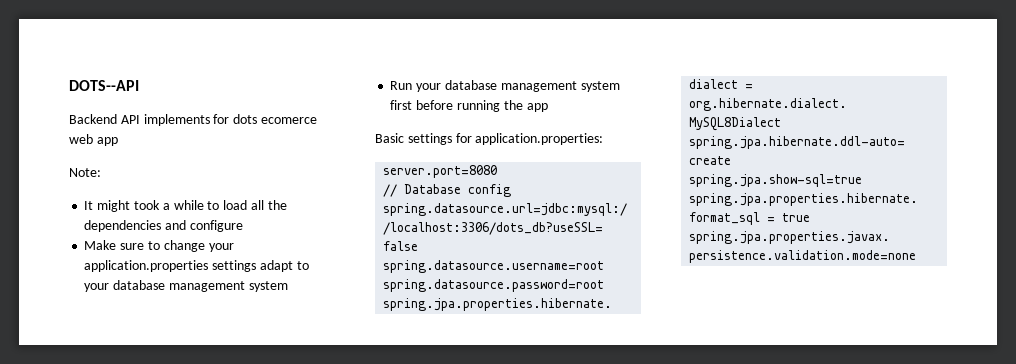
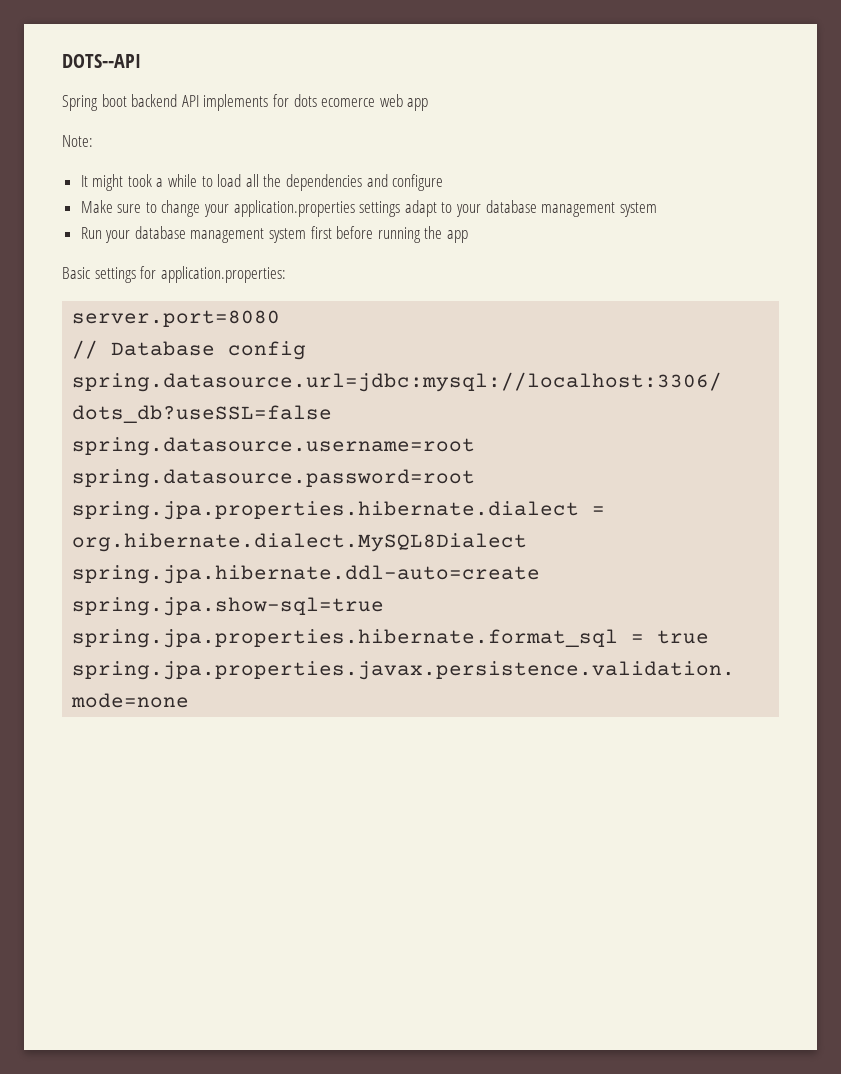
[69,114,117,124] Backend -> [62,94,178,111] Spring boot backend

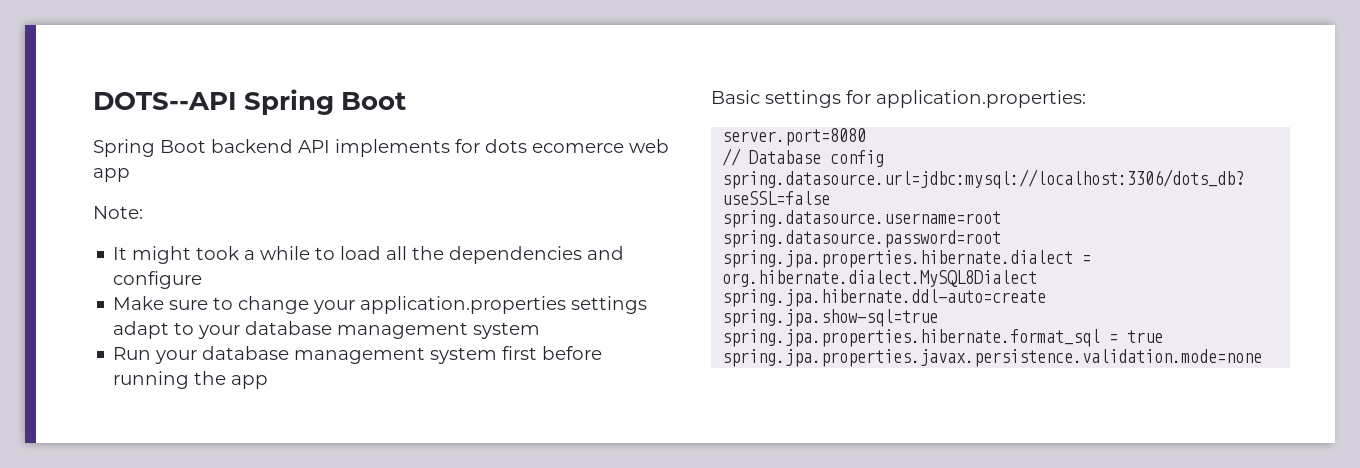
[62,94,127,111] // Spring boot -> [244,89,407,115] [93,139,206,157] Spring Boot // Spring Boot

